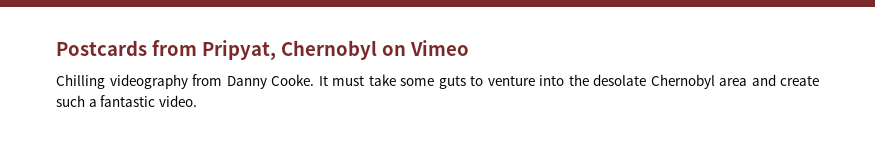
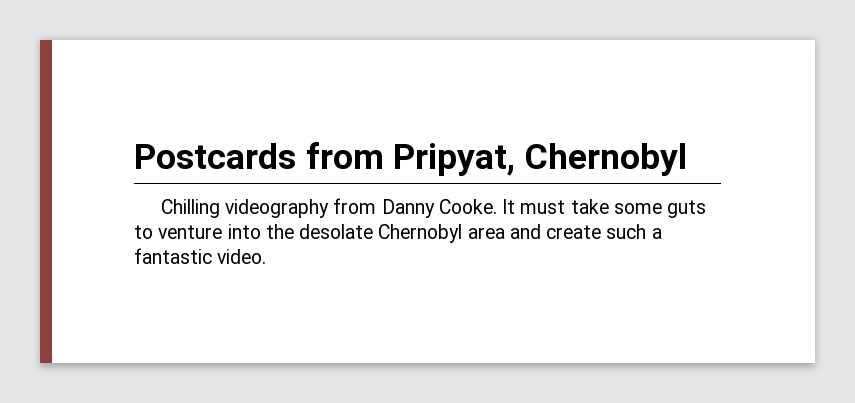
[381,40,469,56] on Vimeo -> (687, 159) none

